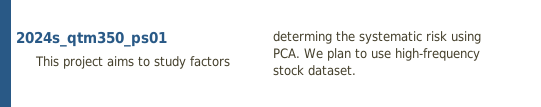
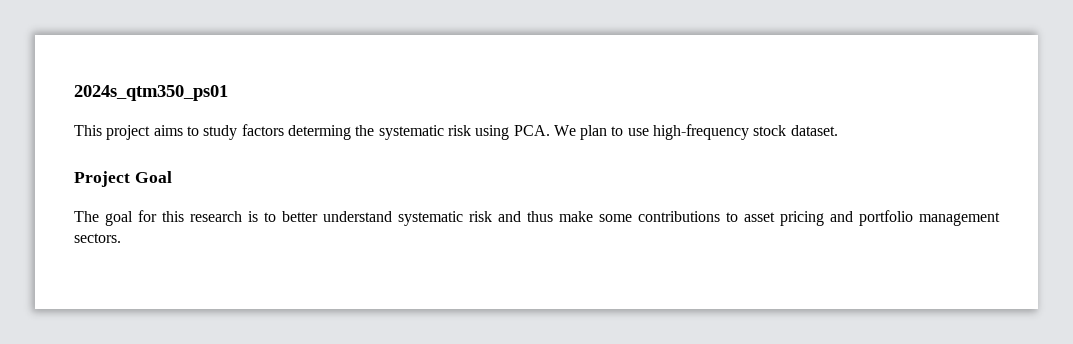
(356, 70) none -> [74,171,172,187] [74,210,1000,226] [74,233,121,243] // Project Goal // The goal for this research is to better understand systematic risk and thus make some contributions to asset pricing and portfolio management sectors.

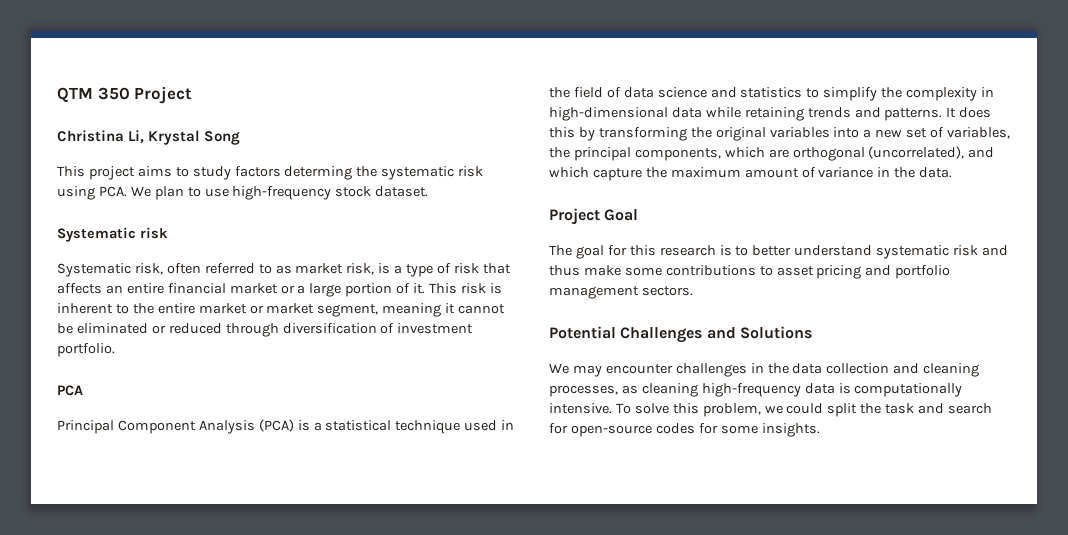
[74,85,228,101] 2024s_qtm350_ps01 -> [57,86,193,104] [57,130,241,145] QTM 350 Project // Christina Li, Krystal Song
(838, 130) none -> [57,227,168,242] [57,263,511,277] [57,283,502,297] [57,303,506,317] [57,323,474,337] [57,343,115,357] [57,385,83,396] [57,419,515,434] [549,87,995,101] [549,107,992,121] [549,127,1011,141] [549,146,995,161] [549,167,953,181] // Systematic risk // Systematic risk, often referred to as market risk, is a type of risk that affects an entire financial market or a large portion of it. This risk is inherent to the entire market or market segment, meaning it cannot be eliminated or reduced through diversification of investment portfolio. // PCA // Principal Component Analysis (PCA) is a statistical technique used in the field of data science and statistics to simplify the complexity in high-dimensional data while retaining trends and patterns. It does this by transforming the original variables into a new set of variables, the principal components, which are orthogonal (uncorrelated), and which capture the maximum amount of variance in the data.
(121, 238) none -> [549,326,812,343] [549,363,980,377] [549,383,963,397] [549,403,993,417] [549,423,820,437] // Potential Challenges and Solutions // We may encounter challenges in the data collection and cleaning processes, as cleaning high-frequency data is computationally intensive. To solve this problem, we could split the task and search for open-source codes for some insights.

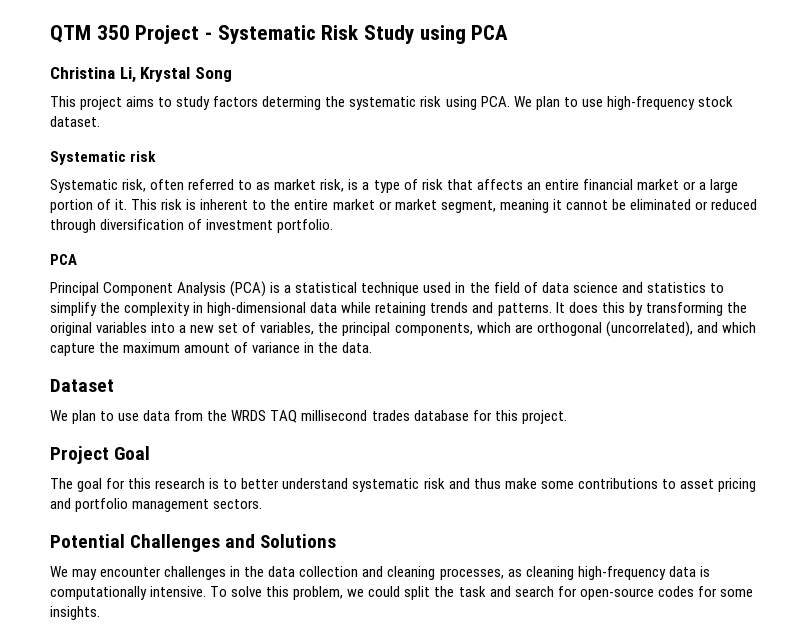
(193, 95) none -> [205,25,509,44] - Systematic Risk Study using PCA
(953, 172) none -> [50,379,114,392] [50,410,567,424] // Dataset // We plan to use data from the WRDS TAQ millisecond trades database for this project.

